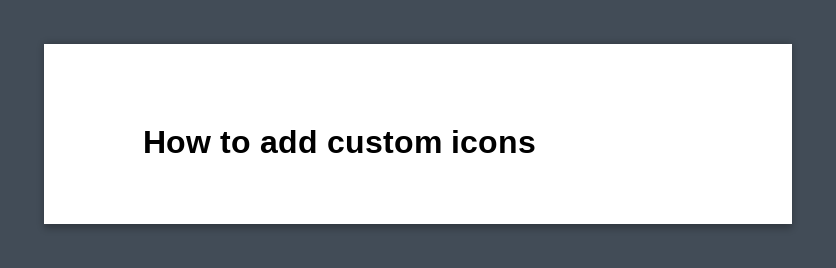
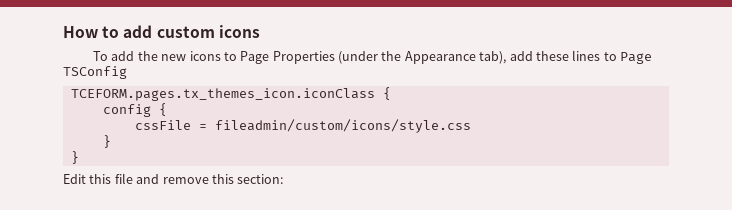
(536, 141) none -> [93,50,653,64] [63,66,127,79] [70,87,391,101] [102,103,167,117] [134,119,471,133] [102,135,111,148] [70,151,79,164] [63,173,284,184] // To add the new icons to Page Properties (under the Appearance tab), add these lines to Page TSConfig // TCEFORM.pages.tx_themes_icon.iconClass { // config { // cssFile = fileadmin/custom/icons/style.css // } // } // Edit this file and remove this section:

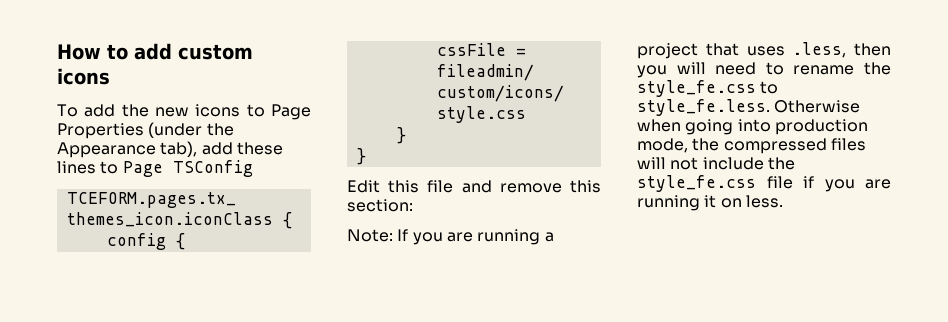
(284, 179) none -> [347,229,554,245] [637,42,891,59] [637,62,891,78] [637,80,779,97] [637,99,861,116] [637,119,868,135] [637,138,866,154] [637,157,795,170] [637,175,891,192] [637,195,783,211] // Note: If you are running a project that uses .less, then you will need to rename the style_fe.css to style_fe.less. Otherwise when going into production mode, the compressed files will not include the style_fe.css file if you are running it on less.

